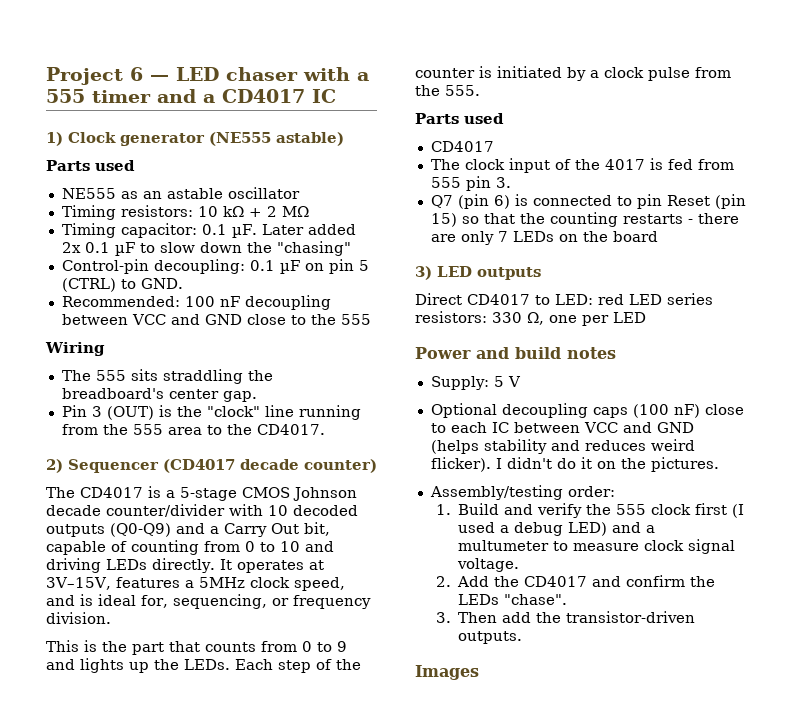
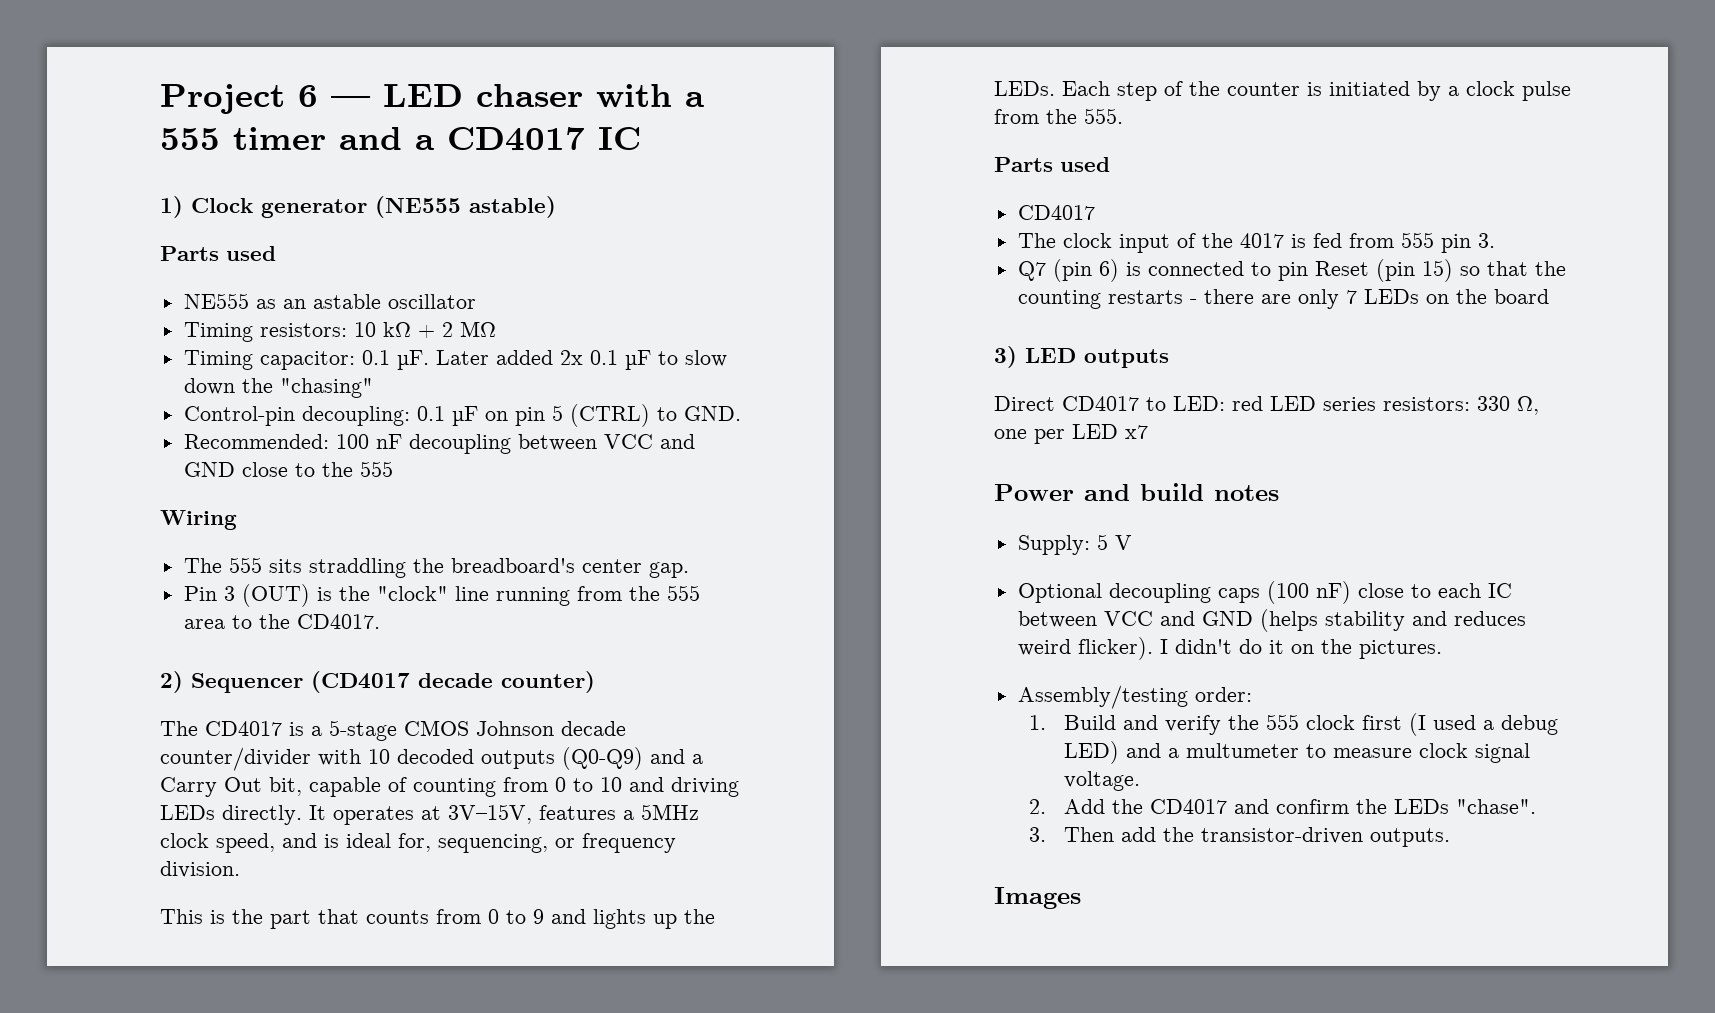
(646, 317) none -> [1125,425,1148,439] x7

